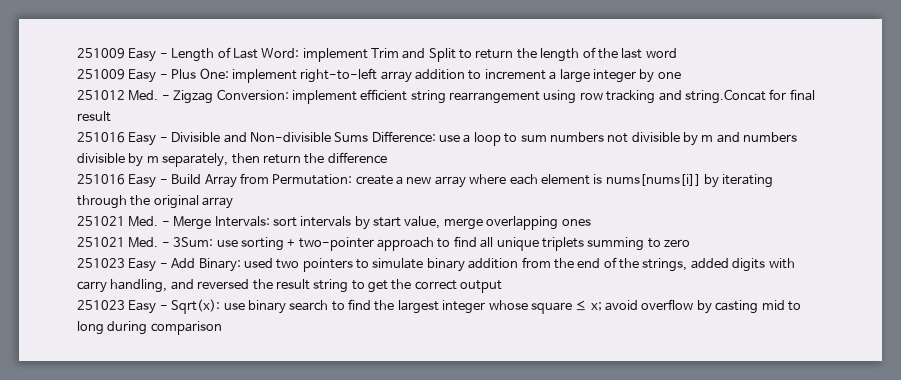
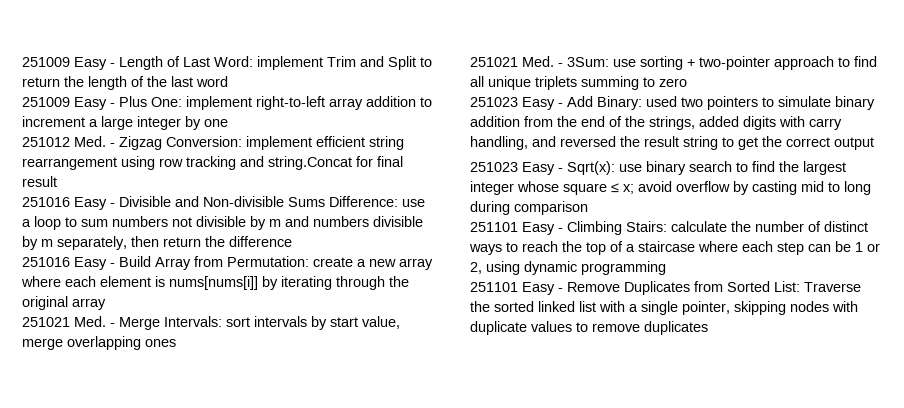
(222, 328) none -> [470,221,868,235] [469,241,880,255] [470,261,666,275] [470,281,861,295] [470,301,858,315] [470,321,708,335] // 251101 Easy - Climbing Stairs: calculate the number of distinct ways to reach the top of a staircase where each step can be 1 or 2, using dynamic programming // 251101 Easy - Remove Duplicates from Sorted List: Traverse the sorted linked list with a single pointer, skipping nodes with duplicate values to remove duplicates

